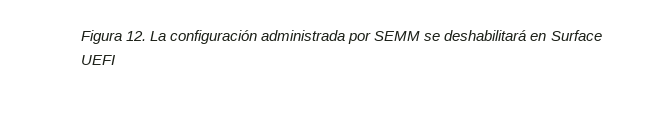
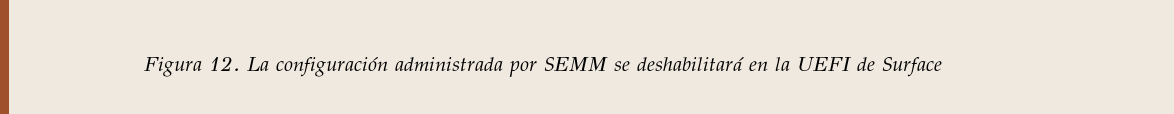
[550,30,602,41] [81,55,115,65] Surface UEFI -> [774,57,942,77] la UEFI de Surface

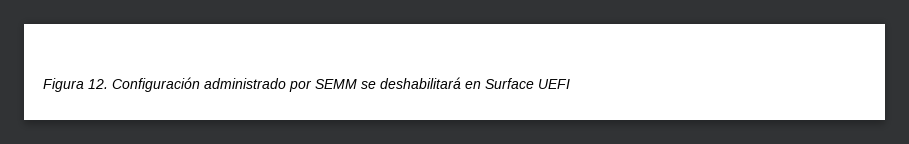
[246,57,503,77] La configuración administrada -> [112,77,286,92] Configuración administrado
[774,57,942,77] la UEFI de Surface -> [485,78,570,89] Surface UEFI

